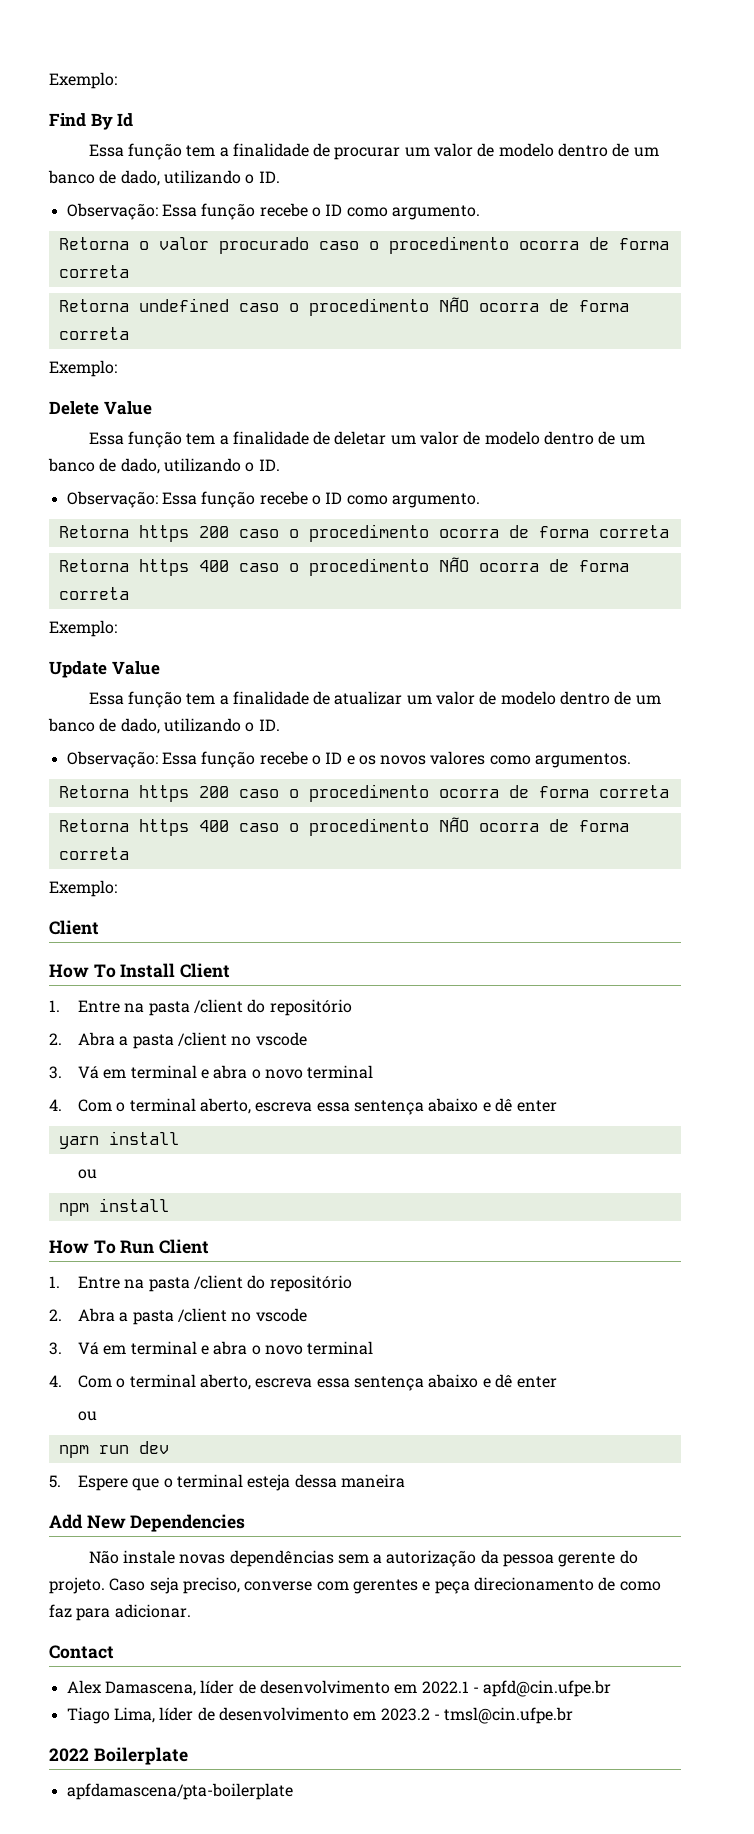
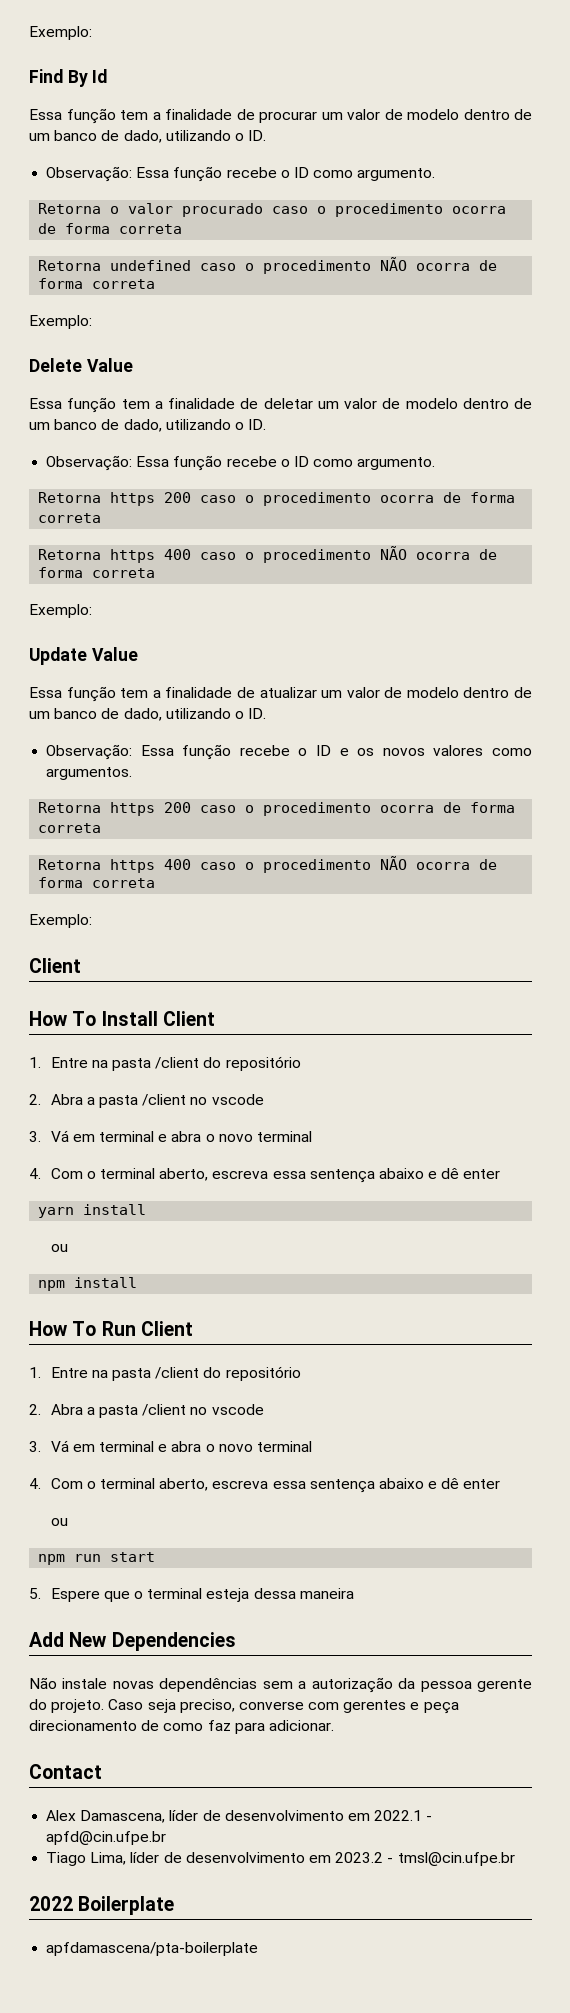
[138,1441,169,1454] dev -> [110,1552,156,1562] start

